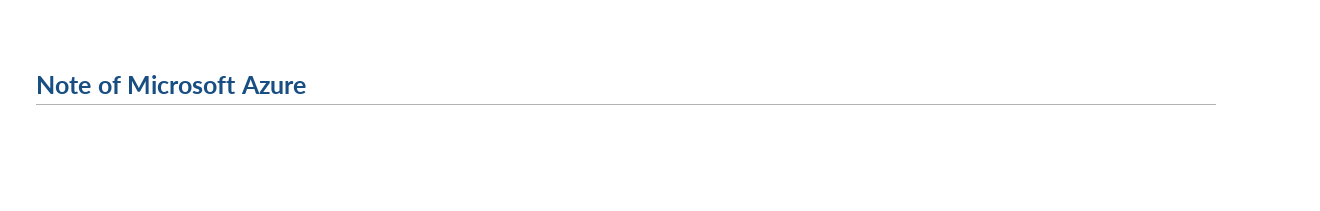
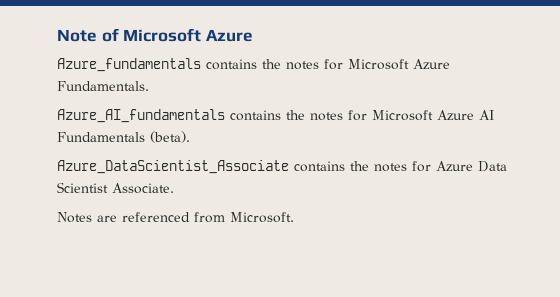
(306, 85) none -> [57,58,450,72] [57,81,149,91] [57,109,494,123] [57,131,190,143] [57,160,507,174] [57,182,174,194] [57,212,294,223] // Azure_fundamentals contains the notes for Microsoft Azure Fundamentals. // Azure_AI_fundamentals contains the notes for Microsoft Azure AI Fundamentals (beta). // Azure_DataScientist_Associate contains the notes for Azure Data Scientist Associate. // Notes are referenced from Microsoft.

